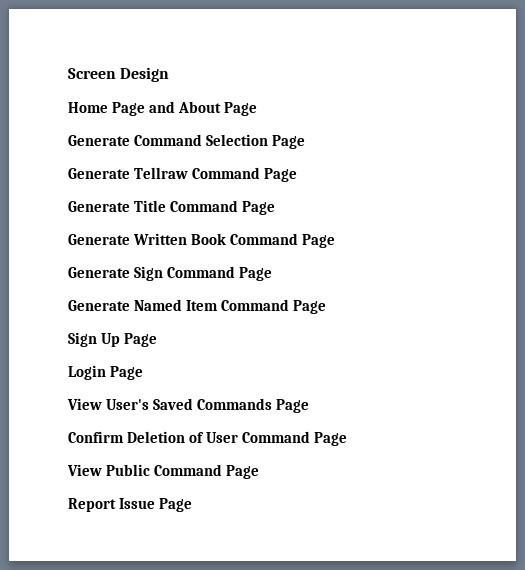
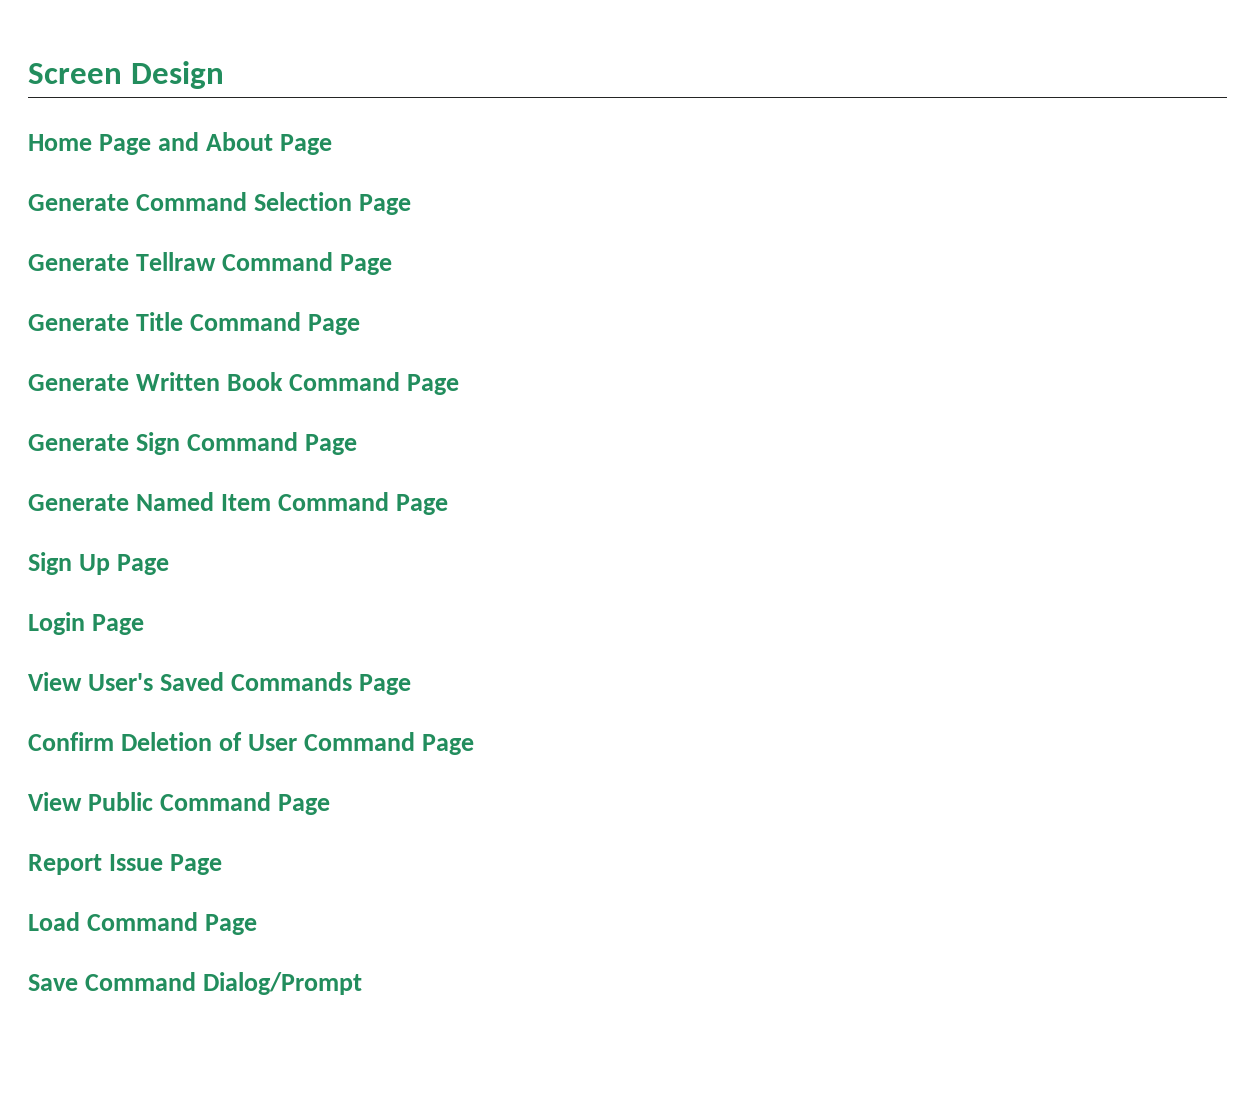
(192, 505) none -> [28,912,258,935] [28,972,363,995] // Load Command Page // Save Command Dialog/Prompt

